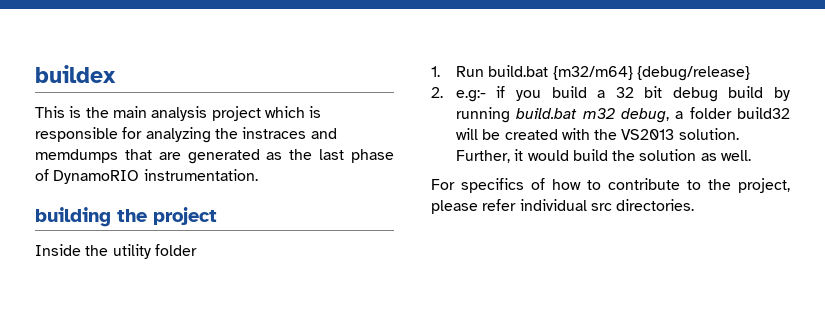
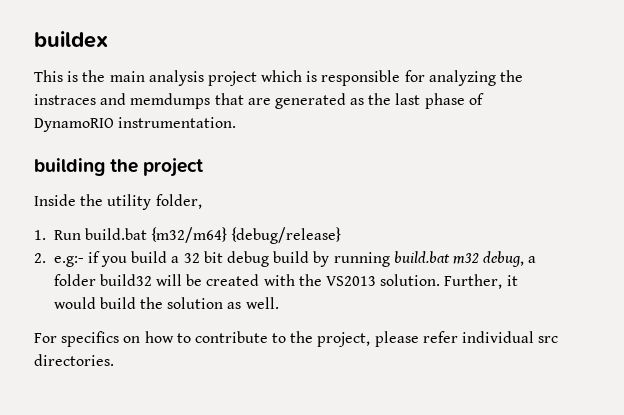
[154,244,197,256] folder -> [155,194,202,209] folder,
[531,178,545,190] of -> [123,336,141,343] on

